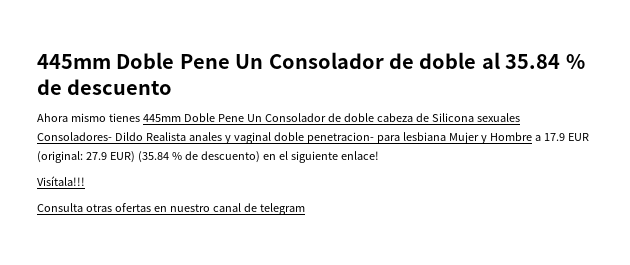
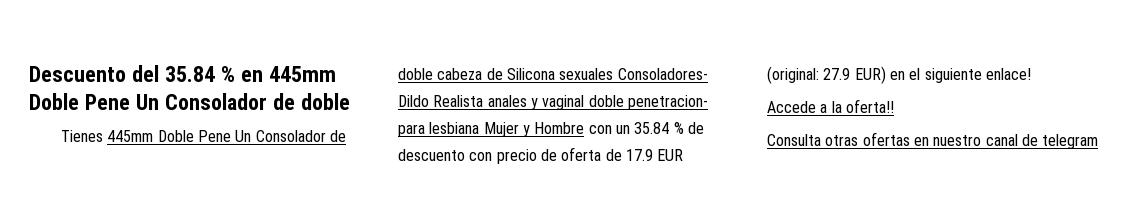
[37,52,585,69] [37,79,173,95] [37,113,140,122] 445mm Doble Pene Un Consolador de doble al 35.84 % de descuento // Ahora mismo tienes -> [29,65,336,82] [29,93,350,110] [60,130,103,142] Descuento del 35.84 % en 445mm Doble Pene Un Consolador de doble // Tienes
[535,135,541,141] a -> [588,122,704,134] [398,147,622,164] con un 35.84 % de descuento con precio de oferta de
[137,151,260,163] (35.84 % de descuento) -> (886, 75) none
[37,176,85,186] Visítala!!! -> [767,99,894,113] Accede a la oferta!!

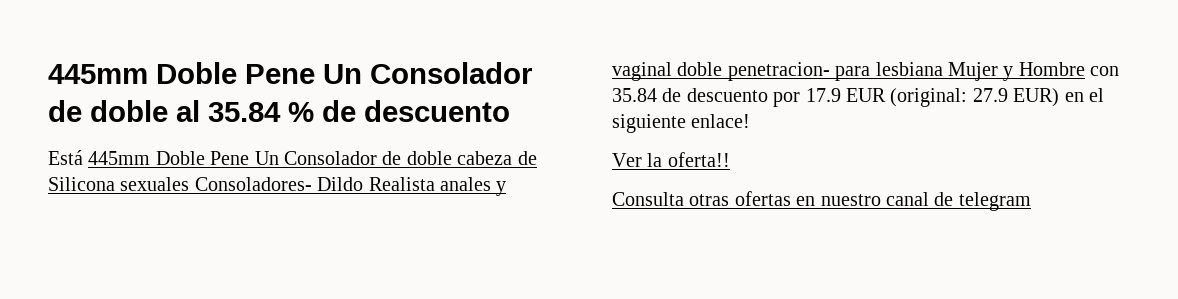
[29,65,336,82] [29,93,350,110] [60,130,103,142] Descuento del 35.84 % en 445mm Doble Pene Un Consolador de doble // Tienes -> [48,62,533,84] [48,100,510,122] [48,150,83,165] 445mm Doble Pene Un Consolador de doble al 35.84 % de descuento // Está
[615,122,704,134] [398,147,622,164] un 35.84 % de descuento con precio de oferta de -> [612,88,801,107] 35.84 de descuento por
[767,101,828,113] Accede a -> [612,153,642,167] Ver

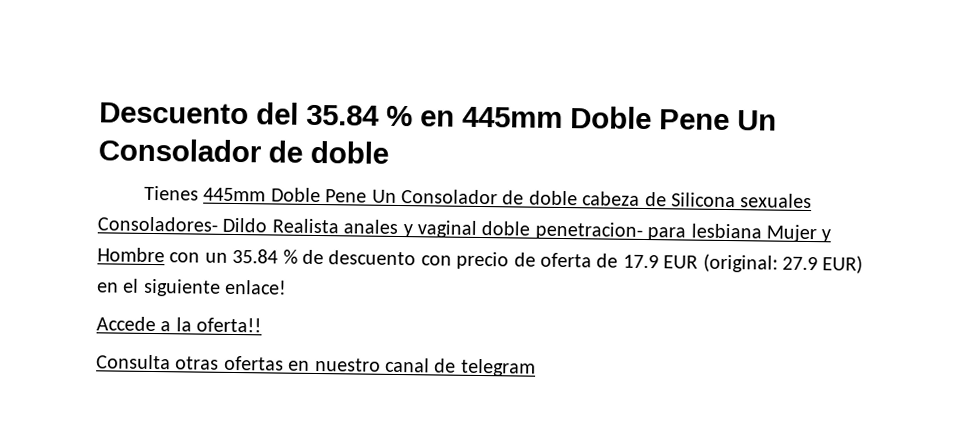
[48,62,533,84] [48,100,510,122] [48,150,83,165] 445mm Doble Pene Un Consolador de doble al 35.84 % de descuento // Está -> [99,102,777,131] [98,138,389,164] [143,185,199,201] Descuento del 35.84 % en 445mm Doble Pene Un Consolador de doble // Tienes
[612,88,801,107] 35.84 de descuento por -> [204,248,619,270] un 35.84 % de descuento con precio de oferta de
[612,153,642,167] Ver -> [96,316,172,332] Accede a

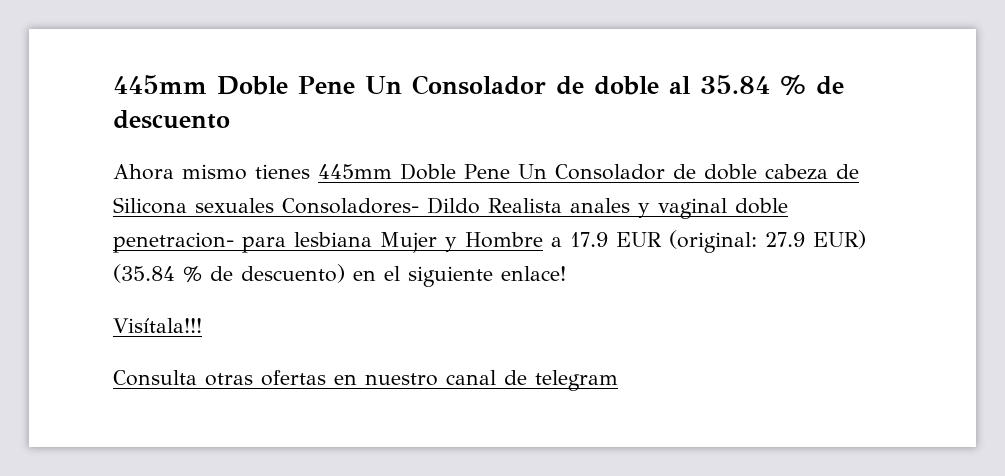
[99,102,777,131] [98,138,389,164] [143,185,199,201] Descuento del 35.84 % en 445mm Doble Pene Un Consolador de doble // Tienes -> [113,75,844,95] [113,110,230,129] [113,164,310,180] 445mm Doble Pene Un Consolador de doble al 35.84 % de descuento // Ahora mismo tienes
[169,248,619,270] con un 35.84 % de descuento con precio de oferta de -> [551,237,562,247] a
(864, 264) none -> [113,264,345,283] (35.84 % de descuento)
[96,316,263,333] Accede a la oferta!! -> [113,318,202,333] Visítala!!!

